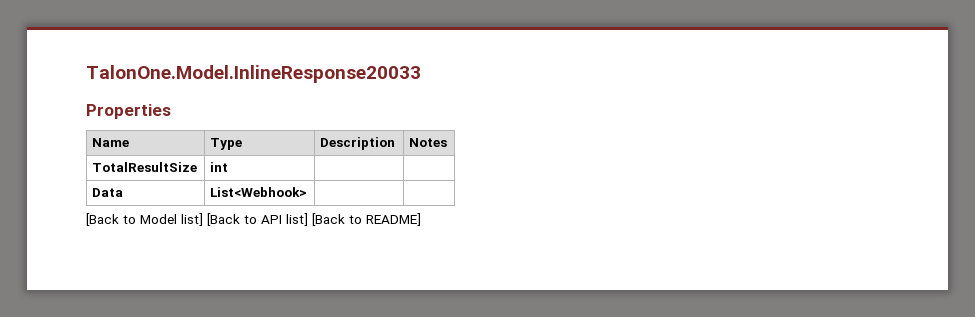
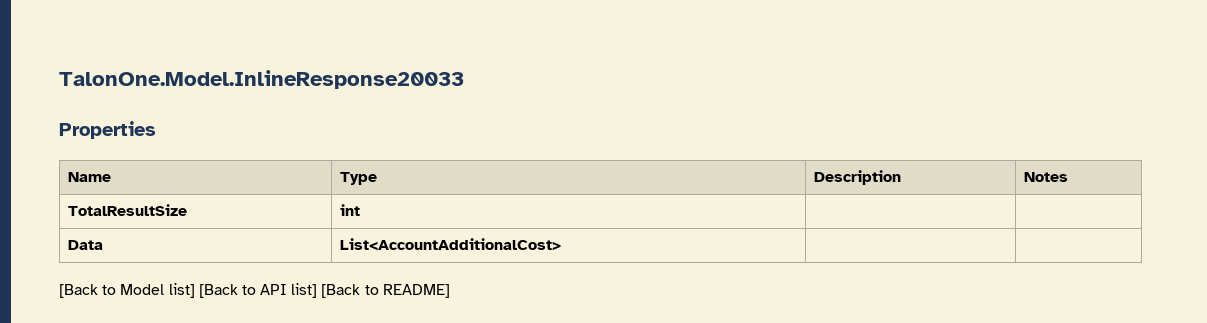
[210,187,308,197] List<Webhook> -> [340,238,562,251] List<AccountAdditionalCost>

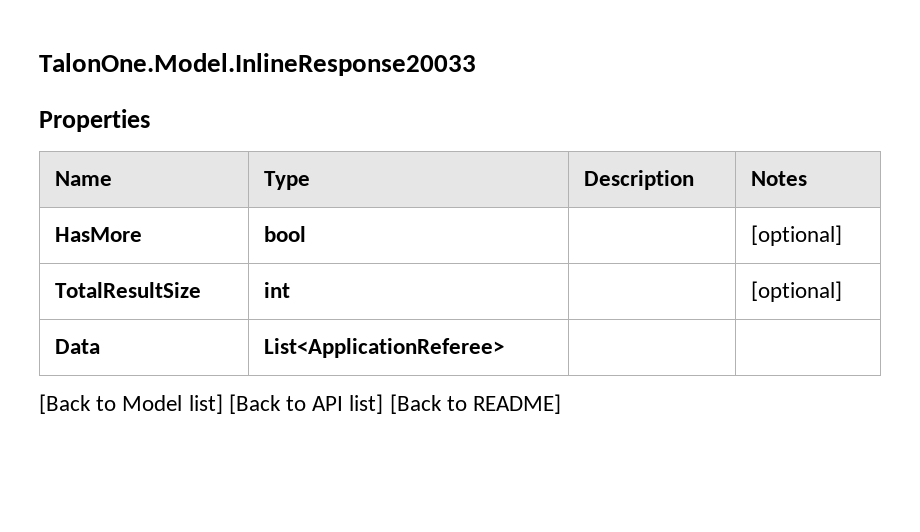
(1069, 177) none -> [54,227,142,242] [263,226,306,242] [750,225,842,246] // HasMore | bool | | [optional]
(361, 210) none -> [750,281,842,302] [optional]
[340,238,562,251] List<AccountAdditionalCost> -> [263,338,504,358] List<ApplicationReferee>

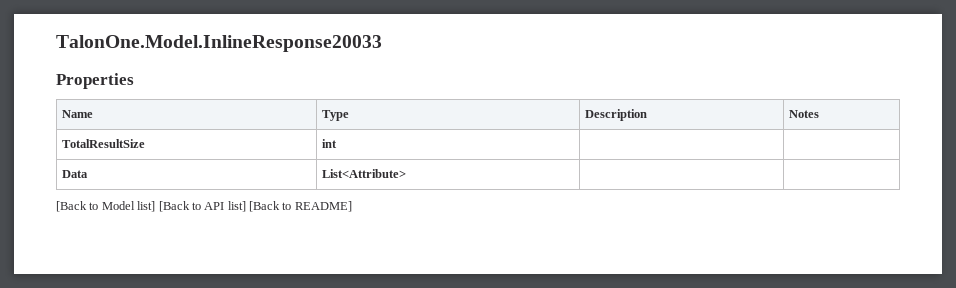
[54,227,142,242] [263,226,306,242] [750,225,842,246] // HasMore | bool | | [optional] -> (819, 114) none
[750,281,842,302] [optional] -> (337, 143) none
[263,338,504,358] List<ApplicationReferee> -> [321,169,406,178] List<Attribute>

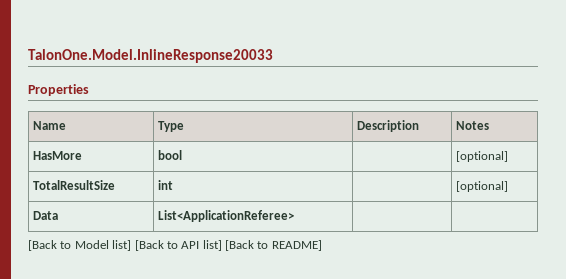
(819, 114) none -> [33,151,83,160] [158,150,183,160] [456,151,509,162] // HasMore | bool | | [optional]
(337, 143) none -> [456,181,509,192] [optional]
[321,169,406,178] List<Attribute> -> [158,210,295,222] List<ApplicationReferee>

